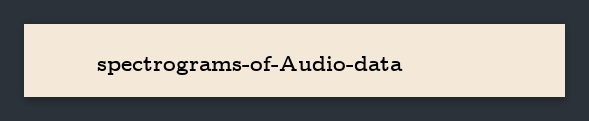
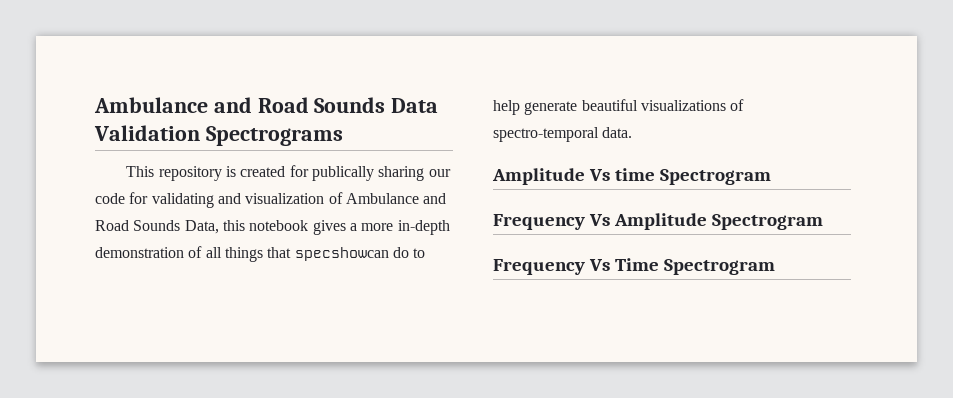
[97,56,403,75] spectrograms-of-Audio-data -> [94,97,439,113] [94,125,343,146] [126,165,451,181] [95,192,447,208] [95,220,450,235] [95,246,426,262] [493,99,745,115] [493,127,633,142] [492,168,772,185] [493,213,824,230] [493,258,776,275] Ambulance and Road Sounds Data Validation Spectrograms // This repository is created for publically sharing our code for validating and visualization of Ambulance and Road Sounds Data, this notebook gives a more in-depth demonstration of all things that specshowcan do to help generate beautiful visualizations of spectro-temporal data. // Amplitude Vs time Spectrogram // Frequency Vs Amplitude Spectrogram // Frequency Vs Time Spectrogram

